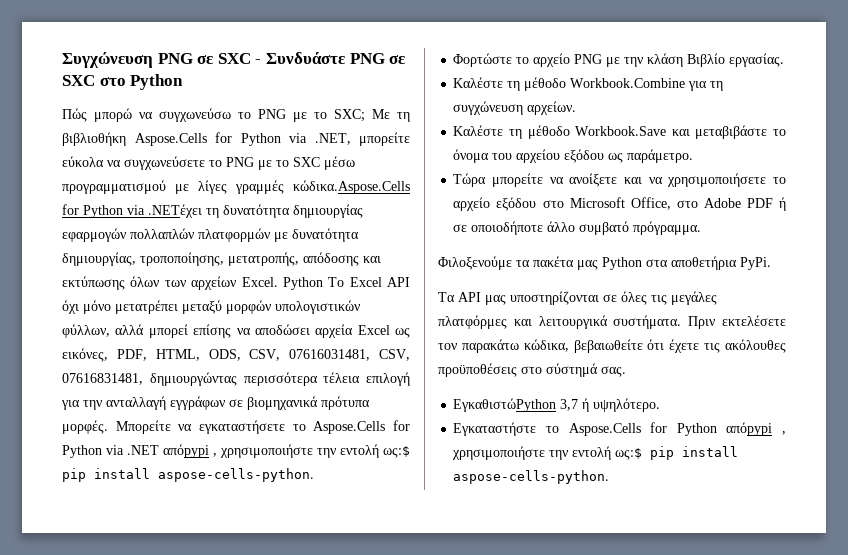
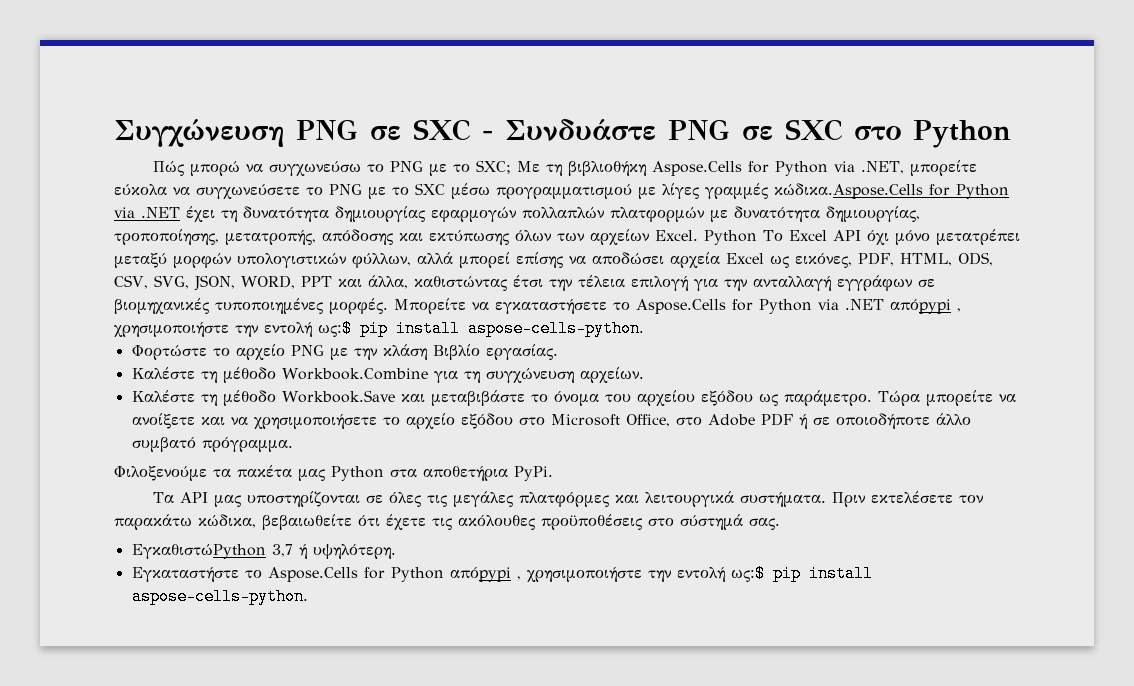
[148,204,202,218] .NETέχει -> [141,206,215,222] .NET έχει
[289,349,410,361] [62,372,318,386] 07616031481, CSV, 07616831481, δημιουργώντας περισσότερα -> [153,275,572,291] SVG, JSON, WORD, PPT και άλλα, καθιστώντας έτσι την
[247,396,370,410] βιομηχανικά πρότυπα -> [114,298,323,314] βιομηχανικές τυποποιημένες
(694, 156) // -> (872, 398) none
[593,398,661,412] υψηλότερο. -> [312,544,396,559] υψηλότερη.

